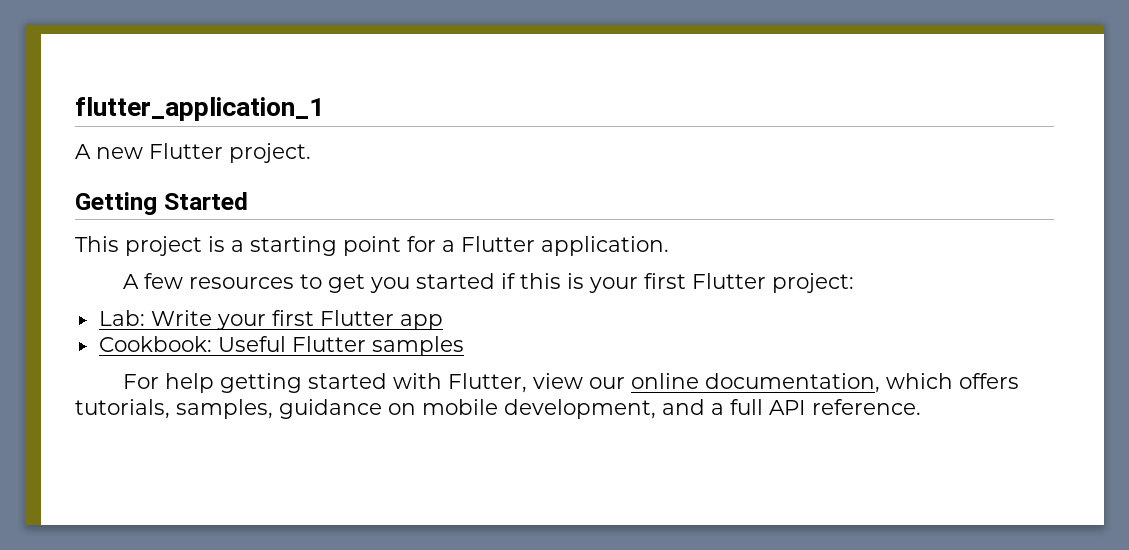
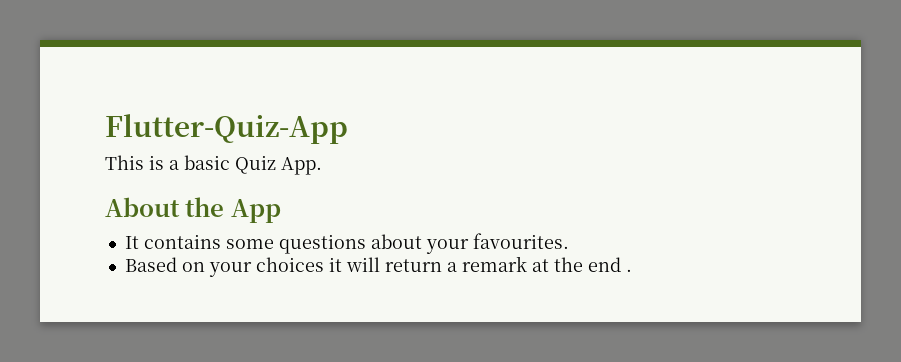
[75,97,324,121] [75,143,311,163] [75,192,248,215] flutter_application_1 // A new Flutter project. // Getting Started -> [105,114,348,144] Flutter-Quiz-App
[125,236,202,256] project -> (144, 162) none
[250,236,669,256] [122,273,854,293] [98,310,443,330] [98,336,464,356] [122,373,1019,393] [75,399,921,419] starting point for a Flutter application. // A few resources to get you started if this is your first Flutter project: // Lab: Write your first Flutter app // Cookbook: Useful Flutter samples // For help getting started with Flutter, view our online documentation, which offers tutorials, samples, guidance on mobile development, and a full API reference. -> [184,155,322,175] [105,197,281,223] [124,233,569,254] [124,256,632,277] basic Quiz App. // About the App // It contains some questions about your favourites. // Based on your choices it will return a remark at the end .

